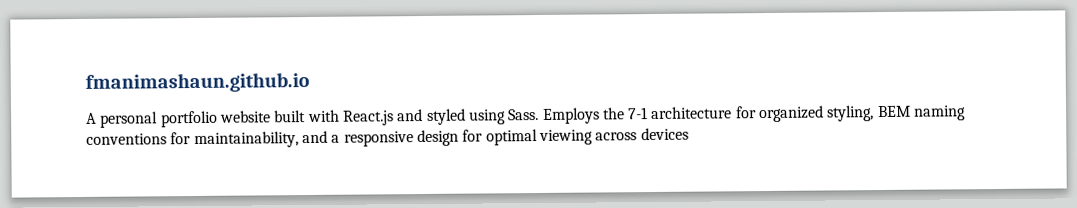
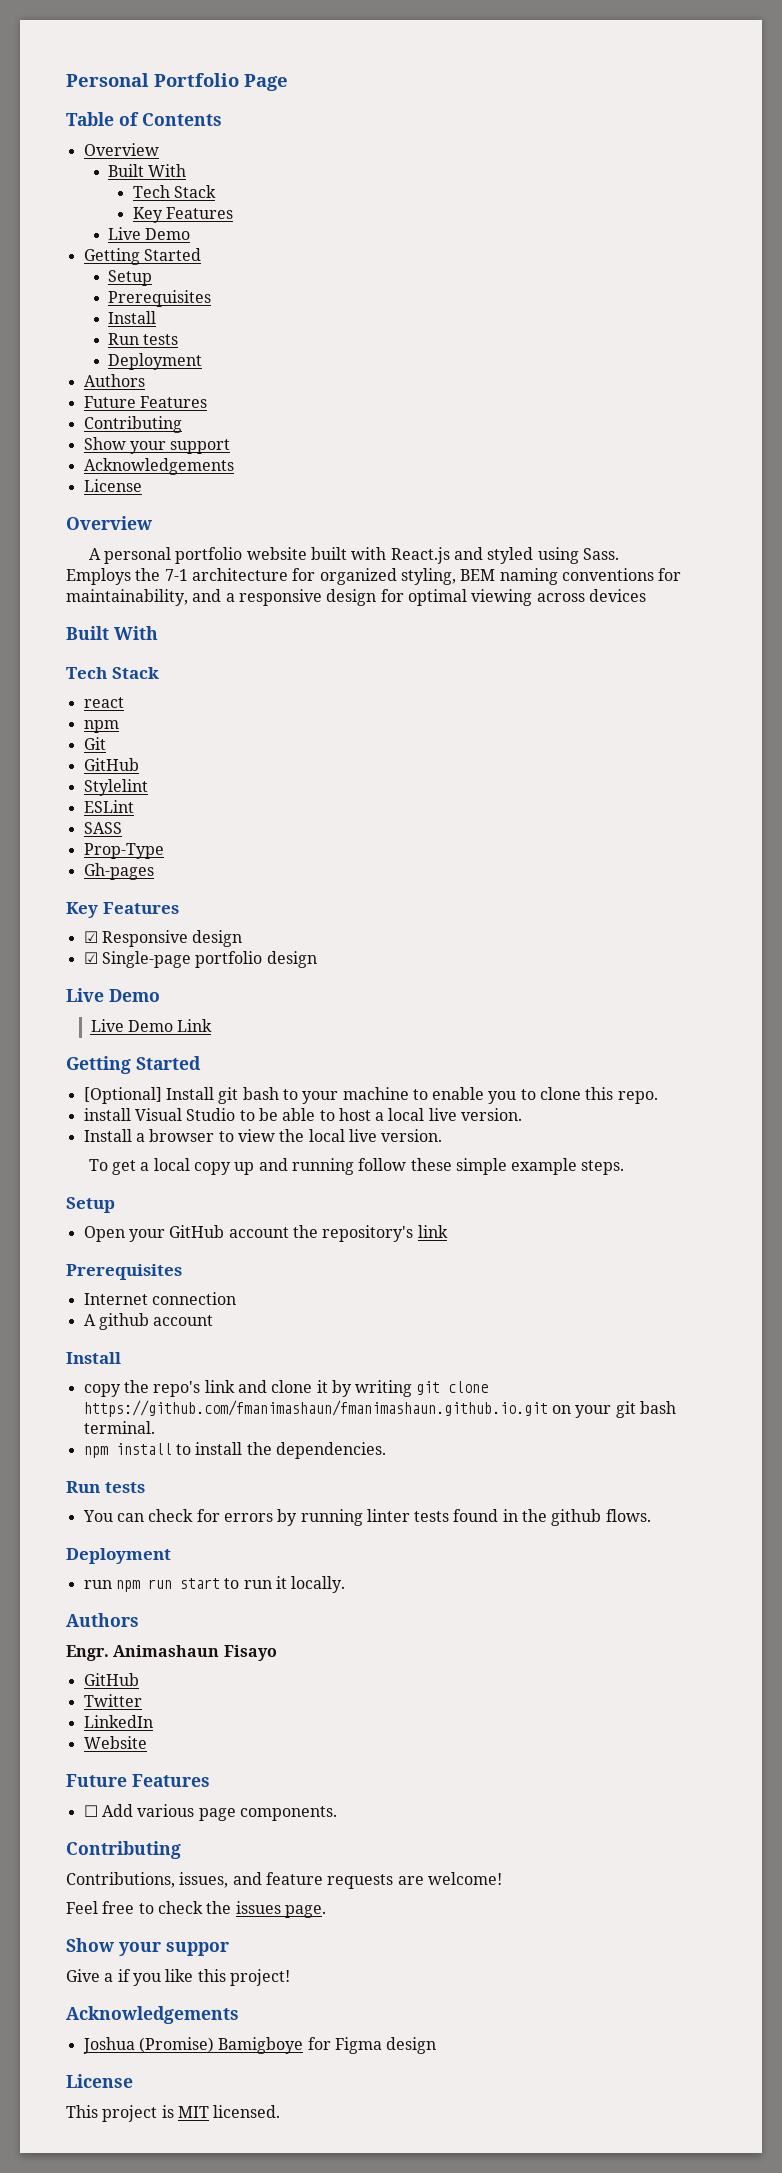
[85,71,310,93] fmanimashaun.github.io -> [66,73,288,91] [66,112,222,126] [83,143,159,156] [108,164,187,177] [132,185,216,198] [132,207,233,223] [108,227,191,240] [83,248,201,265] [108,270,153,286] [108,290,212,307] [108,311,157,324] [108,333,179,345] [108,353,203,370] [83,374,145,387] [83,396,207,408] [83,416,182,433] [83,437,231,454] [83,458,234,475] [83,479,142,492] [66,516,152,530] Personal Portfolio Page // Table of Contents // Overview // Built With // Tech Stack // Key Features // Live Demo // Getting Started // Setup // Prerequisites // Install // Run tests // Deployment // Authors // Future Features // Contributing // Show your support // Acknowledgements // License // Overview
(689, 134) none -> [66,626,158,640] [66,667,159,679] [83,697,124,708] [83,720,119,733] [83,737,106,750] [83,758,139,771] [83,779,148,796] [83,800,134,813] [83,822,122,834] [83,843,164,859] [83,863,154,880] [66,902,179,918] [83,930,243,947] [83,951,317,968] [66,988,160,1002] [90,1019,213,1032] [66,1056,201,1074] [83,1087,658,1104] [83,1108,523,1121] [83,1129,443,1142] [88,1158,625,1175] [66,1197,115,1213] [83,1225,448,1242] [66,1264,182,1280] [83,1292,236,1305] [83,1313,214,1330] [66,1352,121,1364] [83,1380,489,1397] [83,1400,676,1418] [83,1421,155,1434] [83,1442,386,1459] [66,1481,145,1493] [82,1509,651,1526] [66,1548,171,1564] [83,1576,346,1593] [66,1613,139,1627] [66,1645,277,1661] [83,1673,139,1686] [83,1694,142,1707] [83,1715,153,1728] [83,1736,147,1749] [66,1774,210,1787] [83,1804,337,1821] [66,1841,181,1859] [66,1872,502,1889] [66,1901,326,1918] [66,1938,229,1956] [66,1969,290,1986] [66,2006,239,2024] [82,2037,437,2054] [66,2074,133,2088] [66,2105,281,2122] // Built With // Tech Stack // react // npm // Git // GitHub // Stylelint // ESLint // SASS // Prop-Type // Gh-pages // Key Features // ☑ Responsive design // ☑ Single-page portfolio design // Live Demo // Live Demo Link // Getting Started // [Optional] Install git bash to your machine to enable you to clone this repo. // install Visual Studio to be able to host a local live version. // Install a browser to view the local live version. // To get a local copy up and running follow these simple example steps. // Setup // Open your GitHub account the repository's link // Prerequisites // Internet connection // A github account // Install // copy the repo's link and clone it by writing git clone https://github.com/fmanimashaun/fmanimashaun.github.io.git on your git bash terminal. // npm install to install the dependencies. // Run tests // You can check for errors by running linter tests found in the github flows. // Deployment // run npm run start to run it locally. // Authors // Engr. Animashaun Fisayo // GitHub // Twitter // LinkedIn // Website // Future Features // ☐ Add various page components. // Contributing // Contributions, issues, and feature requests are welcome! // Feel free to check the issues page. // Show your suppor // Give a if you like this project! // Acknowledgements // Joshua (Promise) Bamigboye for Figma design // License // This project is MIT licensed.

